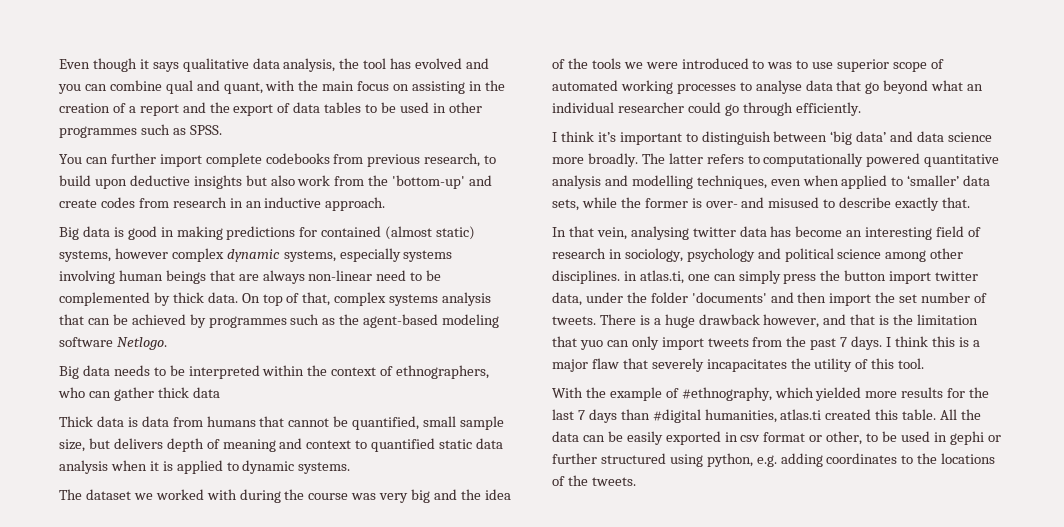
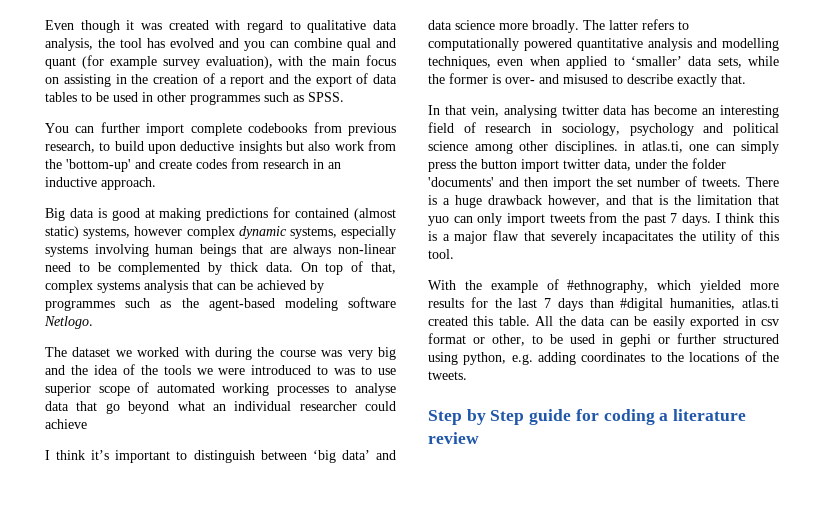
[152,62,179,72] says -> [141,20,301,33] was created with regard to
[223,82,263,94] quant, -> [45,55,273,69] quant (for example survey evaluation),
[160,227,174,237] in -> [144,209,155,218] at
[59,365,490,379] [58,387,220,401] [59,416,505,430] [59,438,504,452] [59,460,351,474] // Big data needs to be interpreted within the context of ethnographers, who can gather thick data // Thick data is data from humans that cannot be quantified, small sample size, but delivers depth of meaning and context to quantified static data analysis when it is applied to dynamic systems. -> (93, 322) none
[724,102,861,116] go through efficiently. -> [45,419,87,429] achieve
(636, 481) none -> [428,409,747,425] [428,432,479,444] // Step by Step guide for coding a literature review

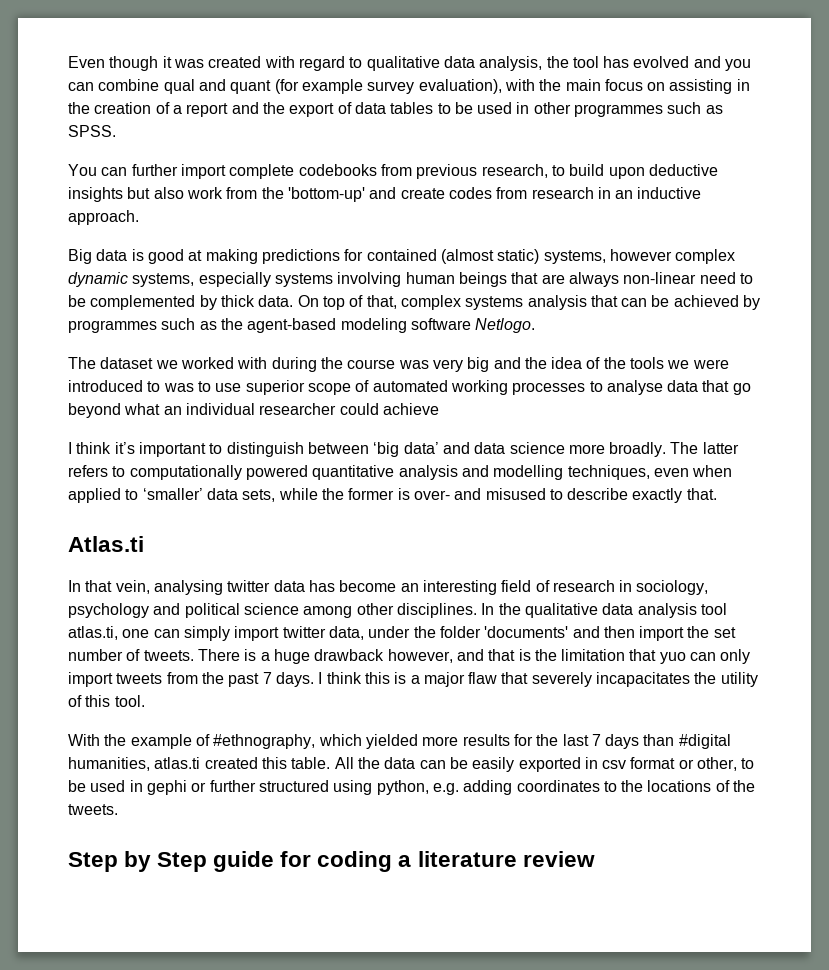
(746, 79) none -> [68,536,144,552] // Atlas.ti
[624,141,635,151] in -> [481,603,727,618] In the qualitative data analysis tool
[428,159,517,172] press the button -> (230, 633) none

